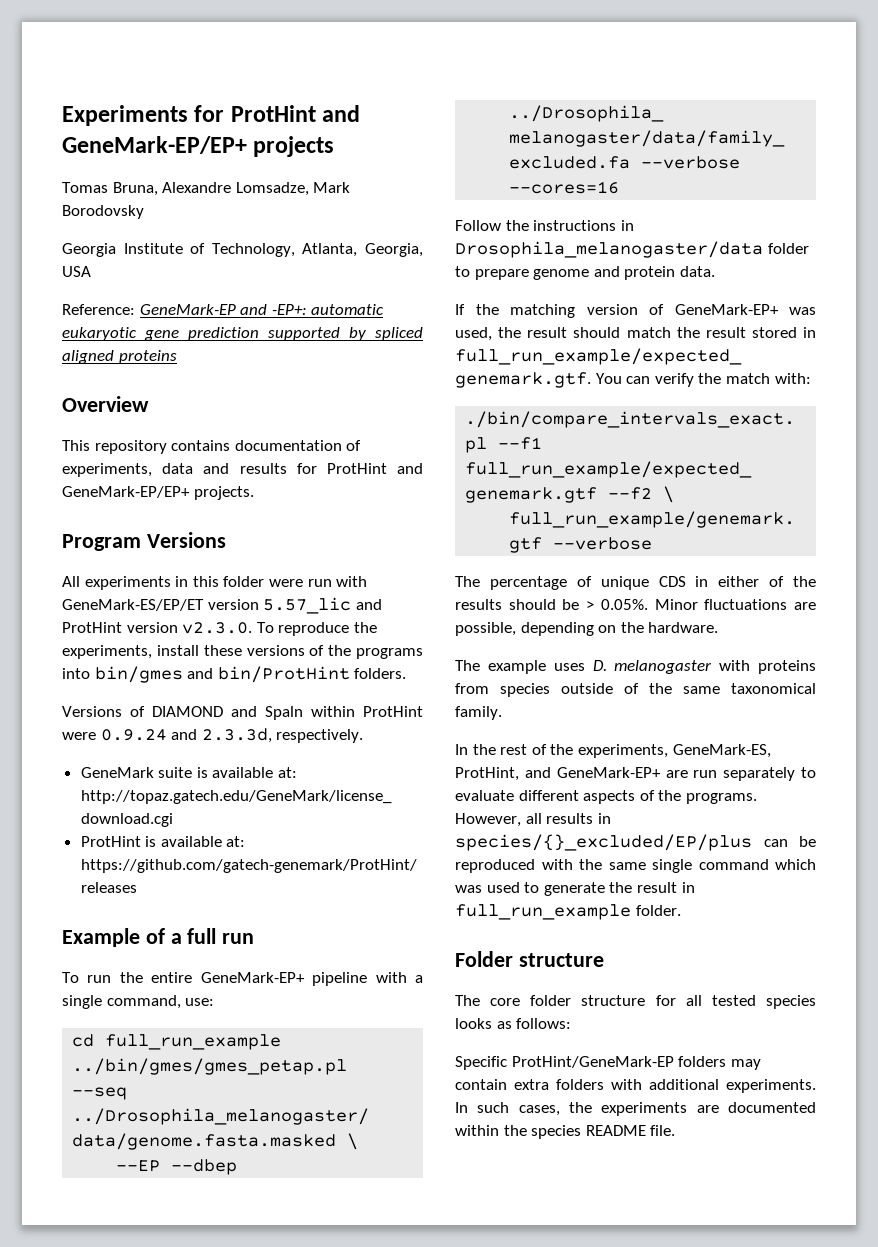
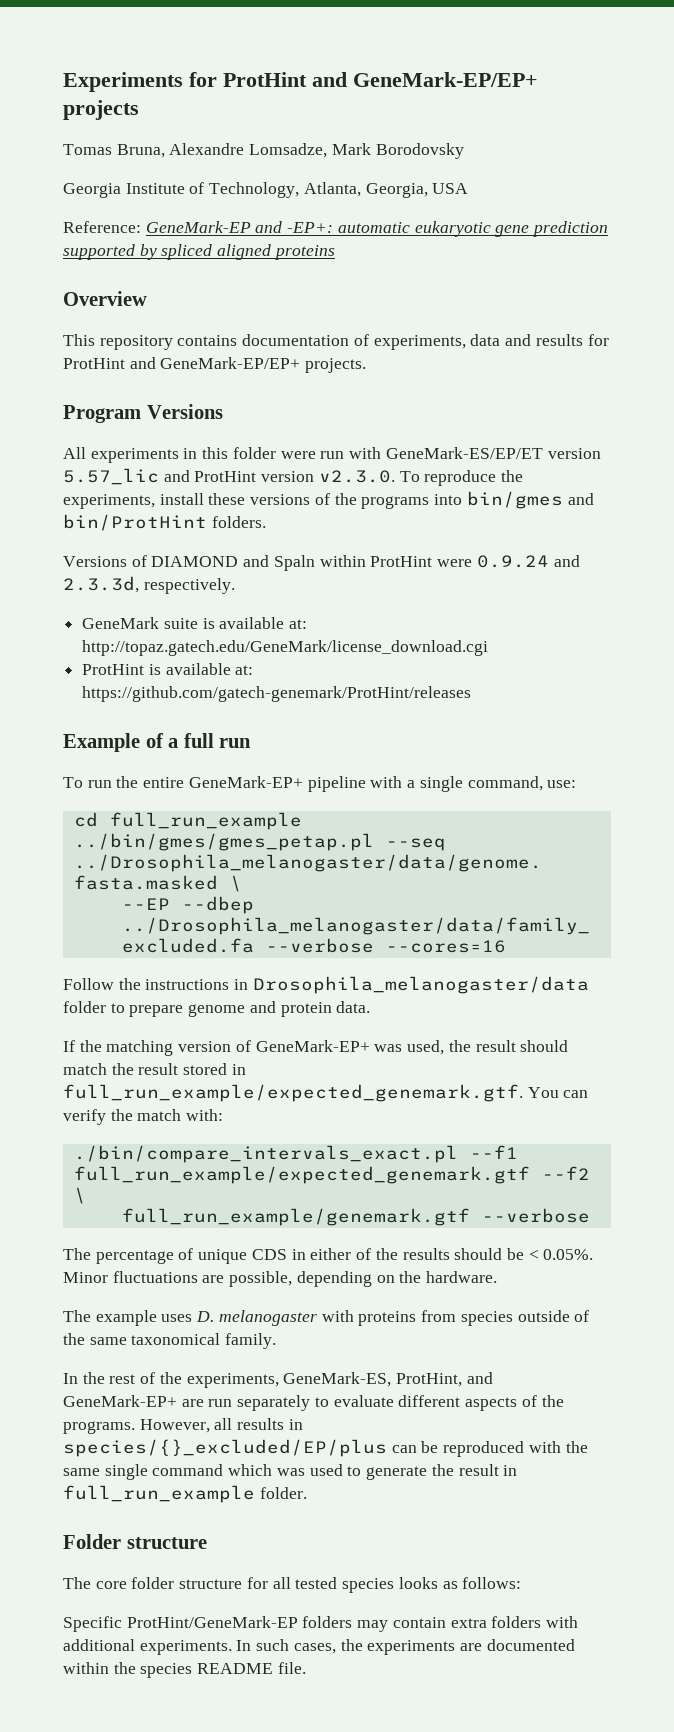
[586,601,595,610] > -> [528,1249,539,1260] <

